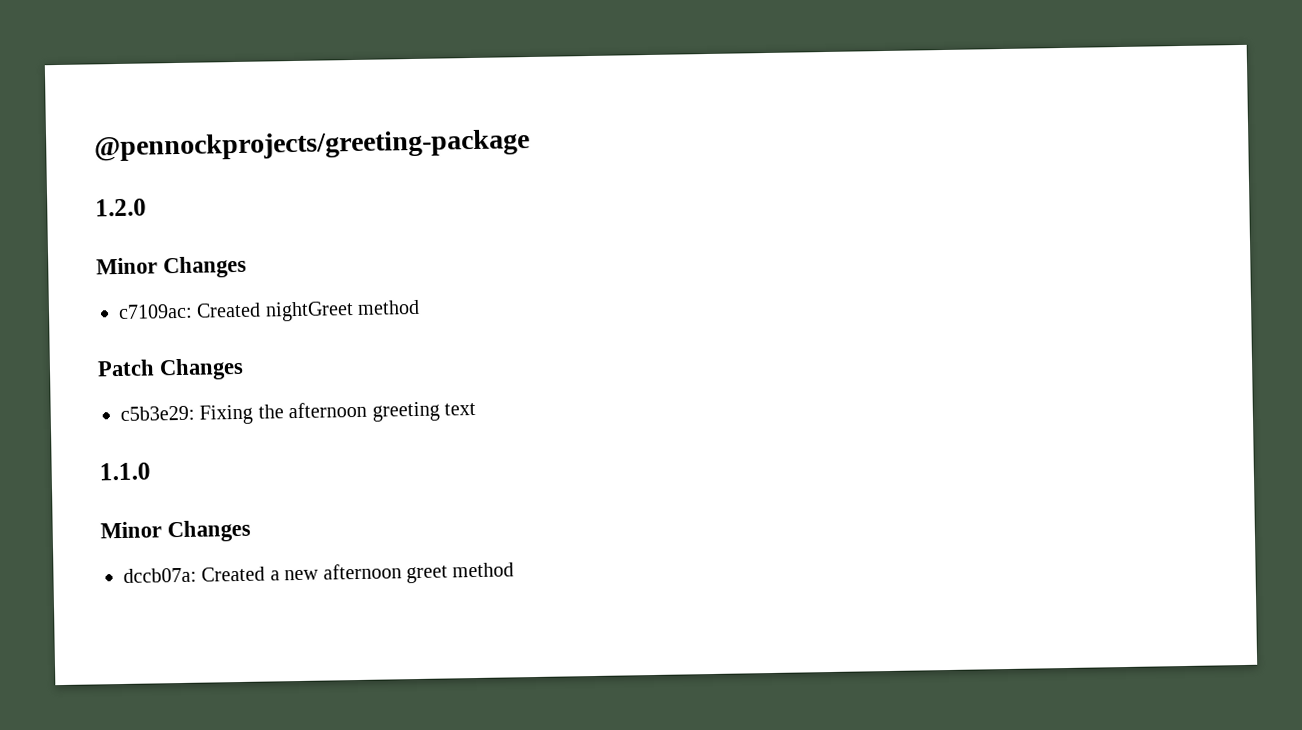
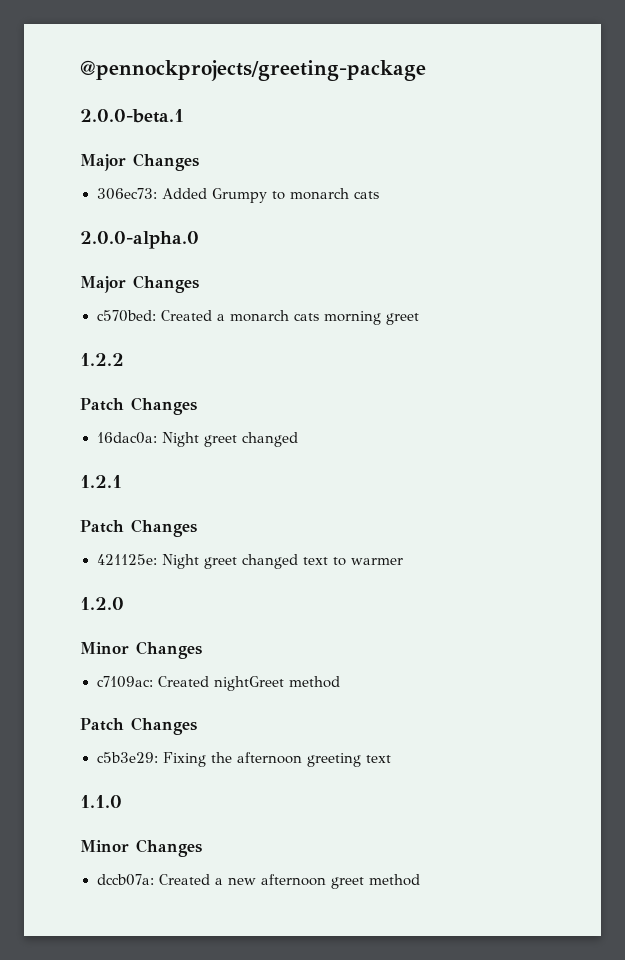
(530, 145) none -> [80,109,184,123] [80,153,199,171] [96,188,379,203] [80,231,199,249] [80,275,199,293] [96,310,419,325] [80,353,124,366] [80,397,197,415] [96,432,298,447] [80,475,122,488] [80,519,197,537] [96,554,403,569] // 2.0.0-beta.1 // Major Changes // 306ec73: Added Grumpy to monarch cats // 2.0.0-alpha.0 // Major Changes // c570bed: Created a monarch cats morning greet // 1.2.2 // Patch Changes // 16dac0a: Night greet changed // 1.2.1 // Patch Changes // 421125e: Night greet changed text to warmer

